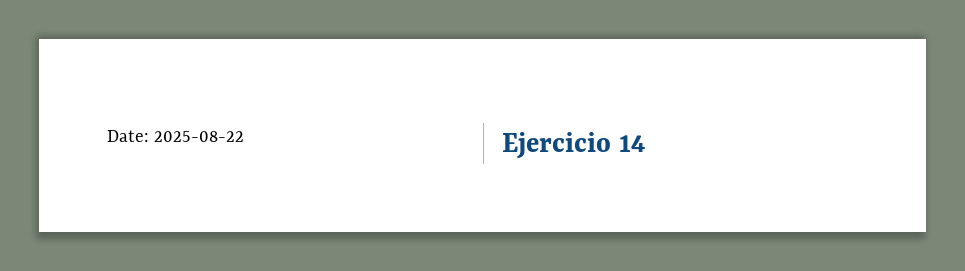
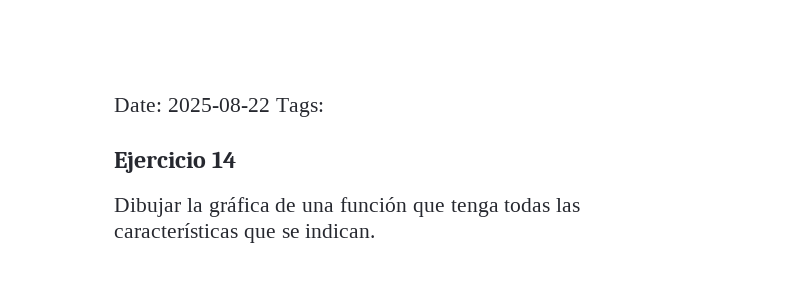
(245, 136) none -> [275,98,324,117] Tags:
(646, 143) none -> [114,197,581,217] [114,223,376,243] // Dibujar la gráfica de una función que tenga todas las características que se indican.

